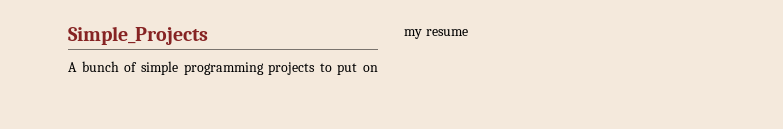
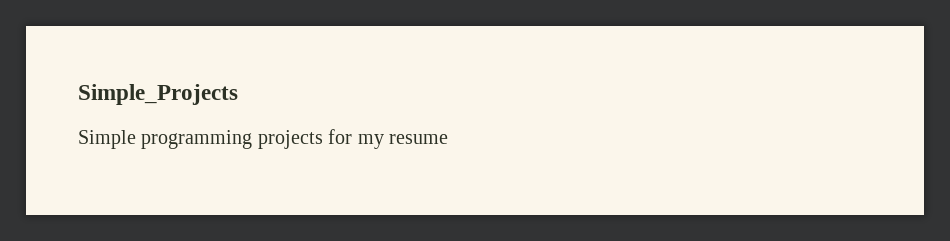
[68,61,378,75] A bunch of simple programming projects to put on -> [78,129,353,149] Simple programming projects for

